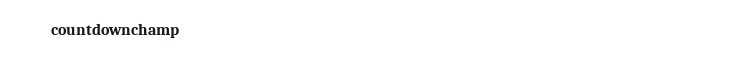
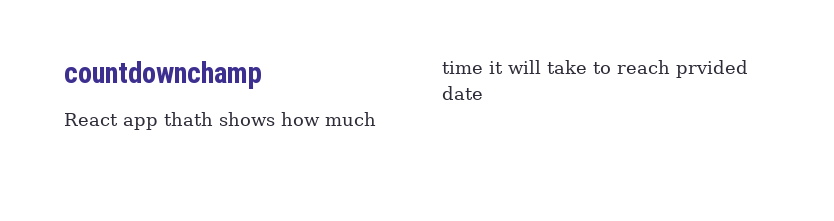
(179, 30) none -> [64,112,376,130] [442,60,748,78] [442,86,483,100] // React app thath shows how much time it will take to reach prvided date

